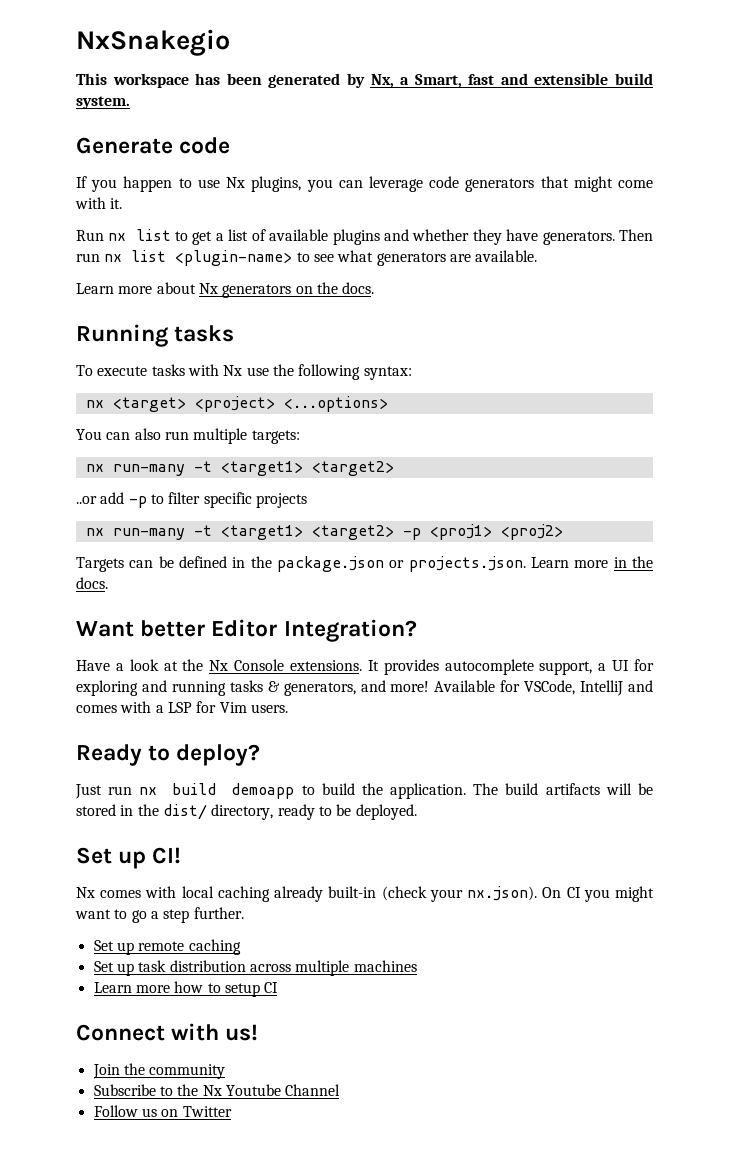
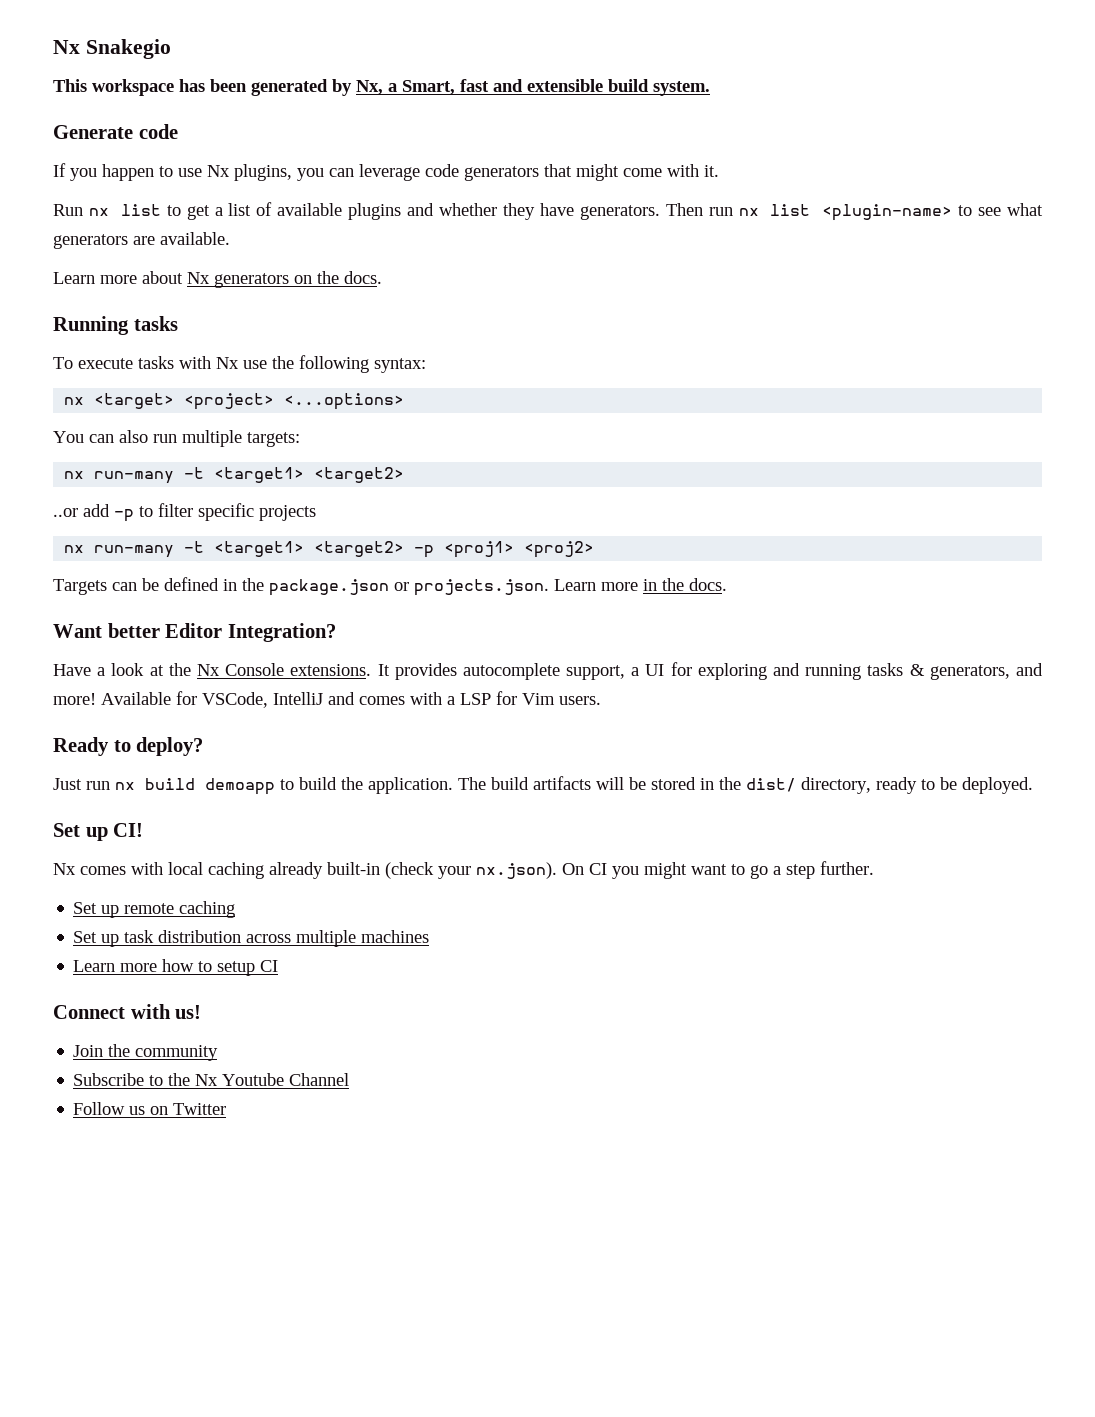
[76,29,230,56] NxSnakegio -> [53,39,171,59] Nx Snakegio

